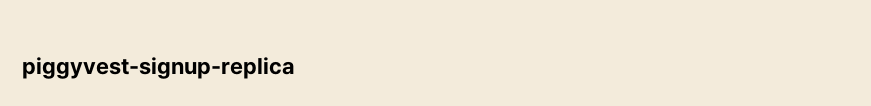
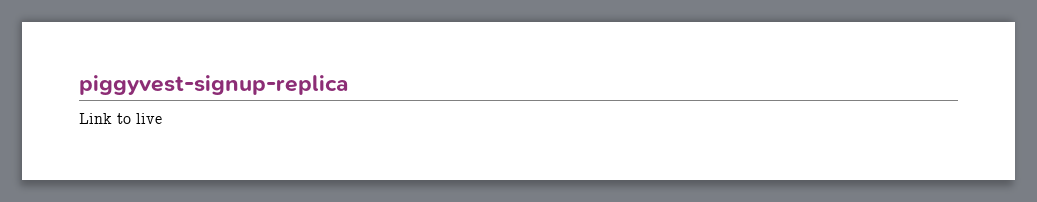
(295, 68) none -> [79,113,162,124] // Link to live

